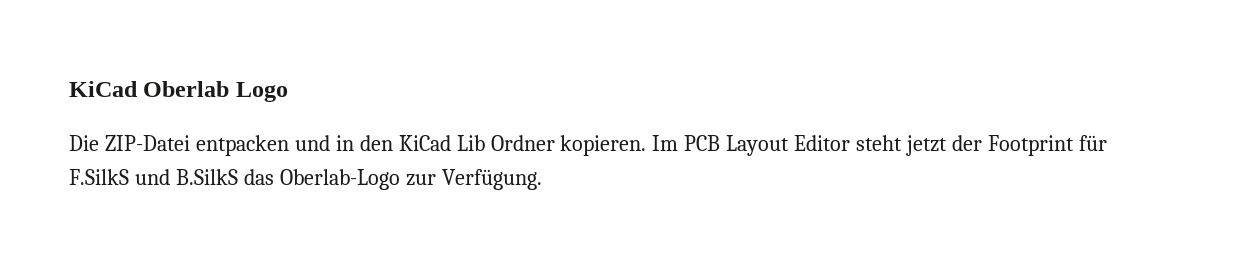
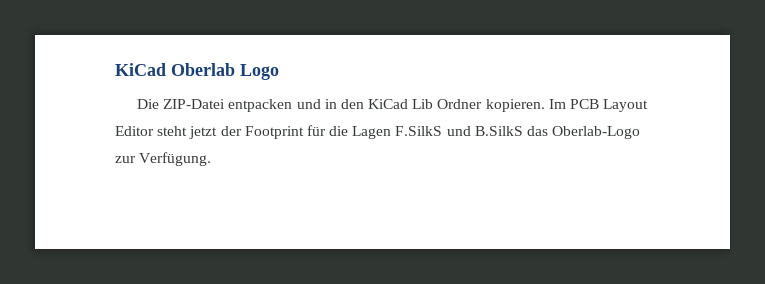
(1107, 143) none -> [329,126,392,139] die Lagen

